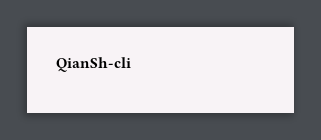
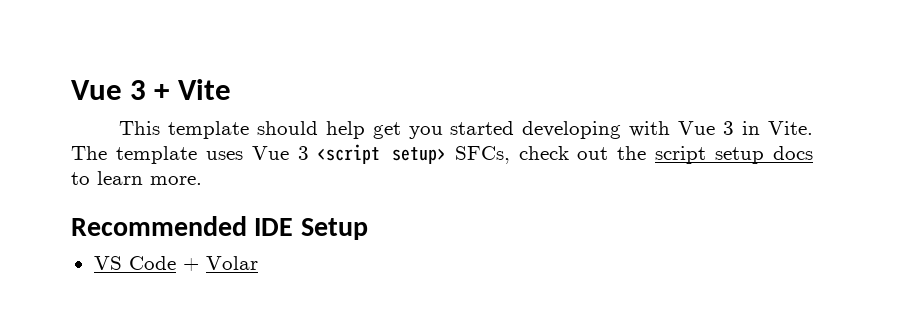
[56,57,131,72] QianSh-cli -> [71,79,231,100] [118,121,814,139] [71,144,813,164] [71,171,202,185] [71,216,368,240] [93,256,258,271] Vue 3 + Vite // This template should help get you started developing with Vue 3 in Vite. The template uses Vue 3 <script setup> SFCs, check out the script setup docs to learn more. // Recommended IDE Setup // VS Code + Volar

